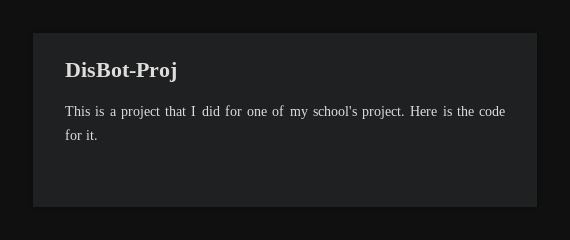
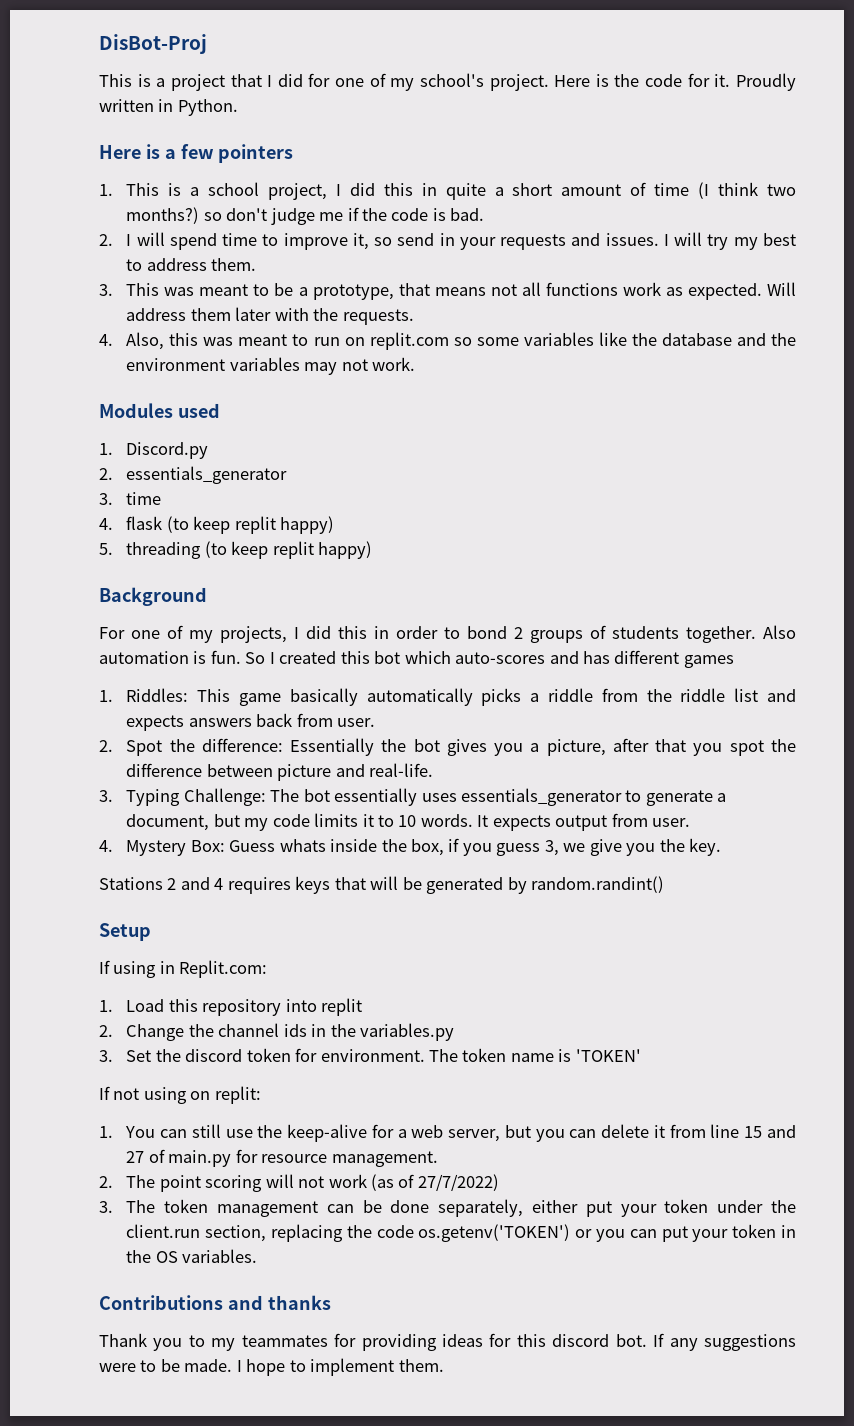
(98, 135) none -> [736,73,797,91] [99,99,238,116] [99,144,294,163] [99,182,797,200] [126,207,485,225] [99,232,797,250] [126,258,257,271] [99,282,796,300] [126,307,414,325] [99,332,796,350] [126,357,416,375] [99,403,220,418] [99,442,209,459] [99,466,288,484] [99,492,162,505] [99,516,335,534] [99,541,373,559] [99,587,207,606] [99,625,796,643] [99,650,734,668] [99,688,796,706] [126,713,376,731] [99,738,796,756] [126,763,434,781] [99,788,727,806] [126,813,691,831] [99,838,722,856] [99,876,665,894] [99,923,151,941] [99,960,268,978] [99,998,363,1016] [99,1023,454,1041] [99,1048,641,1062] [99,1086,261,1104] [99,1124,797,1142] [126,1149,438,1167] [99,1174,499,1192] [99,1199,796,1217] [126,1224,796,1242] [126,1249,258,1263] [99,1295,331,1310] [99,1333,797,1351] [99,1358,444,1376] Proudly written in Python. // Here is a few pointers // 1. This is a school project, I did this in quite a short amount of time (I think two months?) so don't judge me if the code is bad. // 2. I will spend time to improve it, so send in your requests and issues. I will try my best to address them. // 3. This was meant to be a prototype, that means not all functions work as expected. Will address them later with the requests. // 4. Also, this was meant to run on replit.com so some variables like the database and the environment variables may not work. // Modules used // 1. Discord.py // 2. essentials_generator // 3. time // 4. flask (to keep replit happy) // 5. threading (to keep replit happy) // Background // For one of my projects, I did this in order to bond 2 groups of students together. Also automation is fun. So I created this bot which auto-scores and has different games // 1. Riddles: This game basically automatically picks a riddle from the riddle list and expects answers back from user. // 2. Spot the difference: Essentially the bot gives you a picture, after that you spot the difference between picture and real-life. // 3. Typing Challenge: The bot essentially uses essentials_generator to generate a document, but my code limits it to 10 words. It expects output from user. // 4. Mystery Box: Guess whats inside the box, if you guess 3, we give you the key. // Stations 2 and 4 requires keys that will be generated by random.randint() // Setup // If using in Replit.com: // 1. Load this repository into replit // 2. Change the channel ids in the variables.py // 3. Set the discord token for environment. The token name is 'TOKEN' // If not using on replit: // 1. You can still use the keep-alive for a web server, but you can delete it from line 15 and 27 of main.py for resource management. // 2. The point scoring will not work (as of 27/7/2022) // 3. The token management can be done separately, either put your token under the client.run section, replacing the code os.getenv('TOKEN') or you can put your token in the OS variables. // Contributions and thanks // Thank you to my teammates for providing ideas for this discord bot. If any suggestions were to be made. I hope to implement them.

